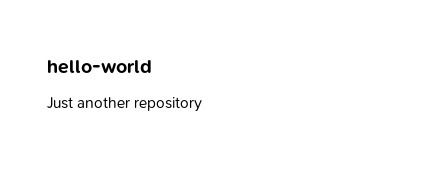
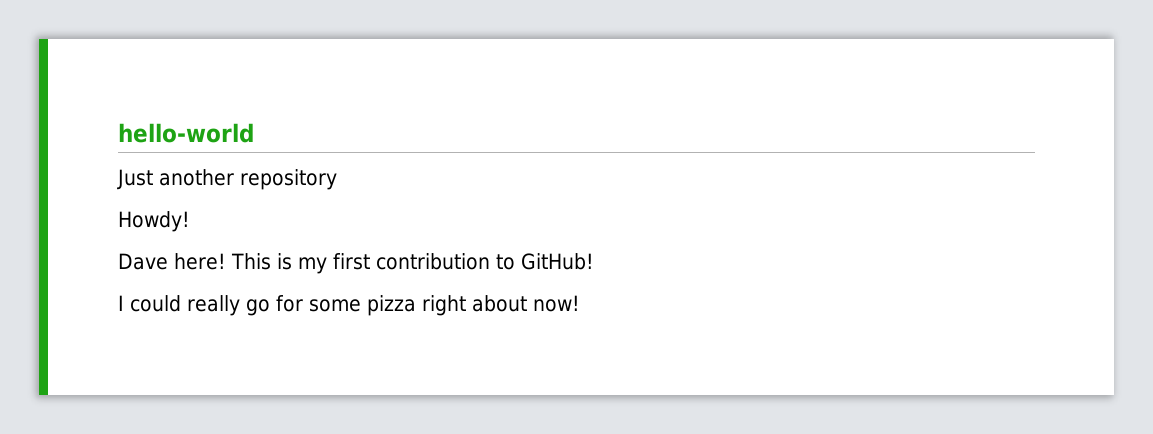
(203, 104) none -> [118,211,190,232] [118,253,594,274] [118,295,580,316] // Howdy! // Dave here! This is my first contribution to GitHub! // I could really go for some pizza right about now!

